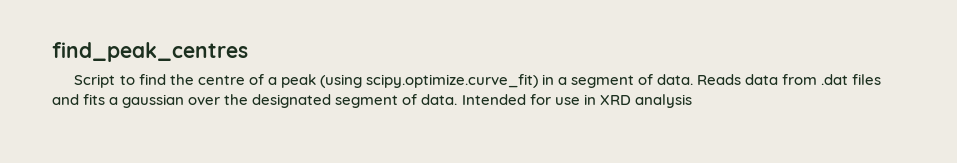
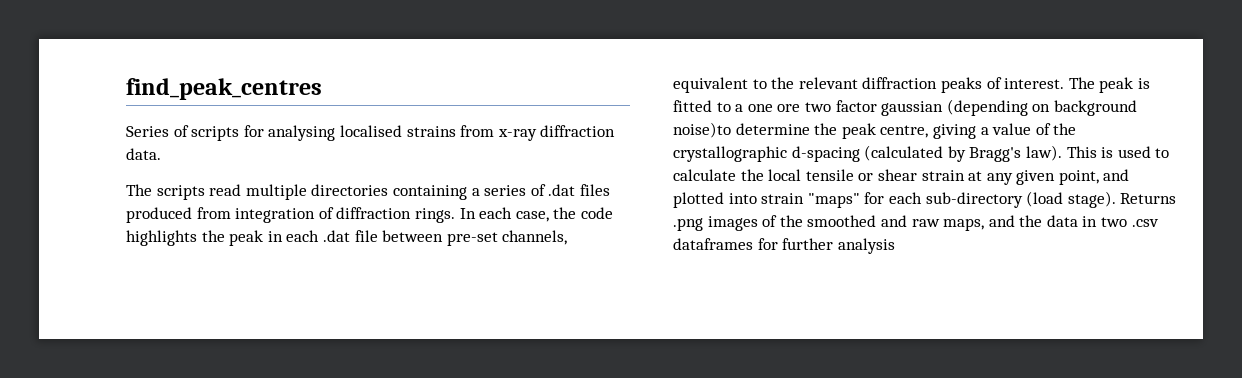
[74,74,882,88] [52,94,631,108] Script to find the centre of a peak (using scipy.optimize.curve_fit) in a segment of data. Reads data from .dat files and fits a gaussian over the designated segment of data. Intended for use in XRD -> [126,125,616,141] [126,148,161,160] [126,184,610,200] [126,207,613,223] [126,230,568,246] [673,77,1150,93] [673,99,1137,116] [673,122,1077,139] [673,145,1170,162] [673,169,1130,185] [673,191,1177,208] [673,215,1159,231] [673,238,834,250] Series of scripts for analysing localised strains from x-ray diffraction data. // The scripts read multiple directories containing a series of .dat files produced from integration of diffraction rings. In each case, the code highlights the peak in each .dat file between pre-set channels, equivalent to the relevant diffraction peaks of interest. The peak is fitted to a one ore two factor gaussian (depending on background noise)to determine the peak centre, giving a value of the crystallographic d-spacing (calculated by Bragg's law). This is used to calculate the local tensile or shear strain at any given point, and plotted into strain "maps" for each sub-directory (load stage). Returns .png images of the smoothed and raw maps, and the data in two .csv dataframes for further

